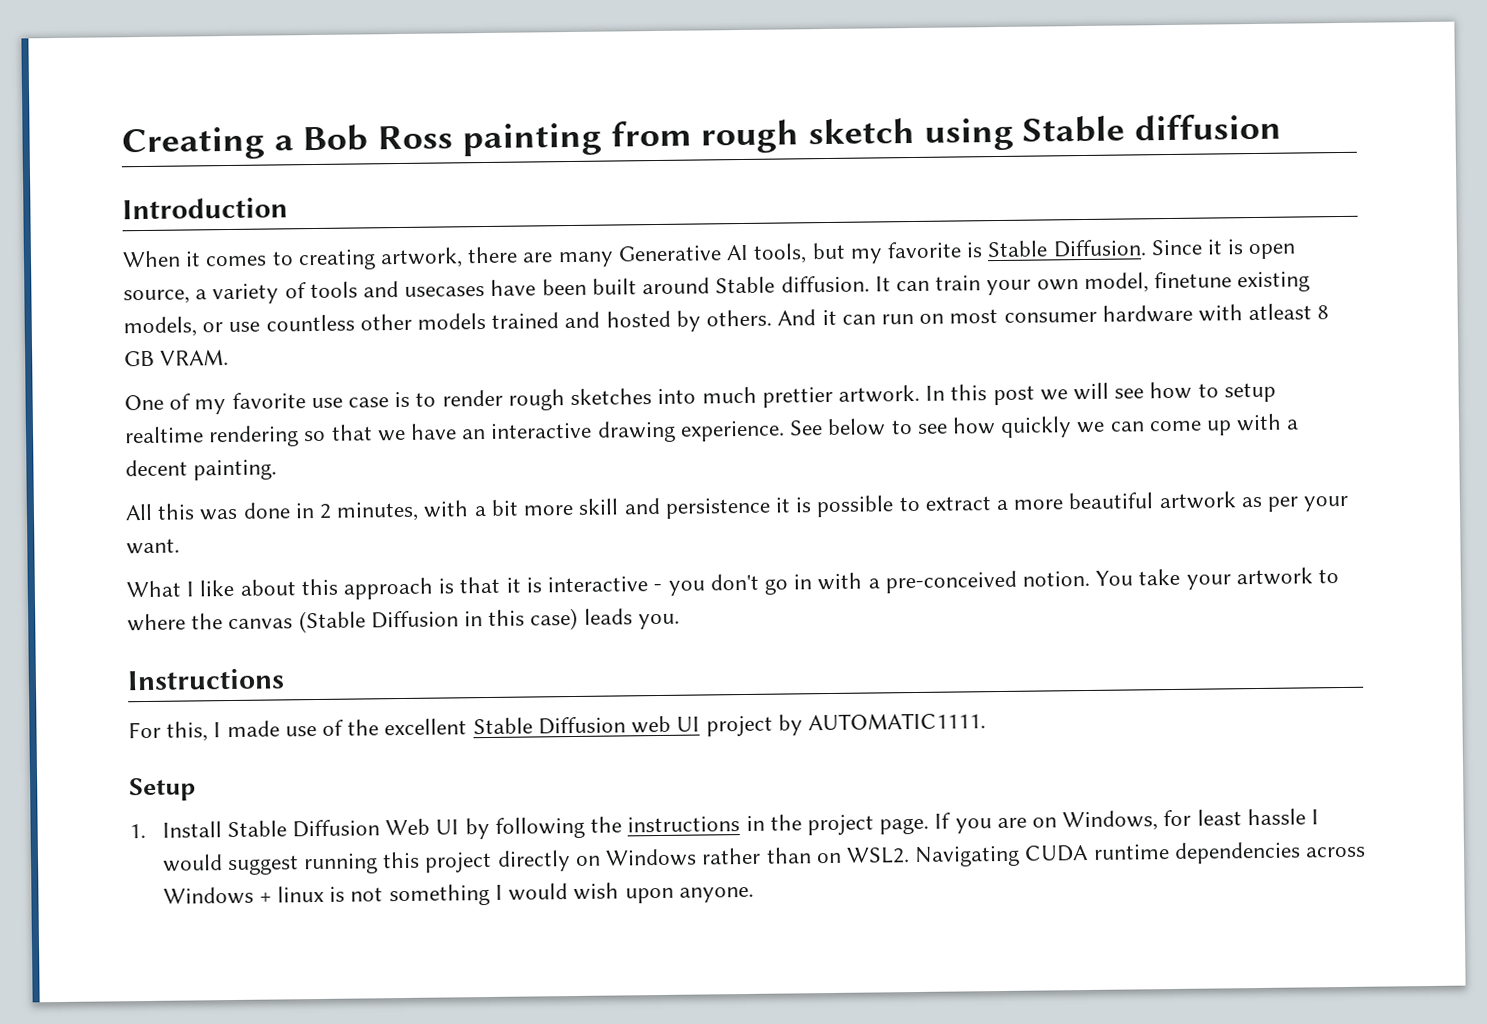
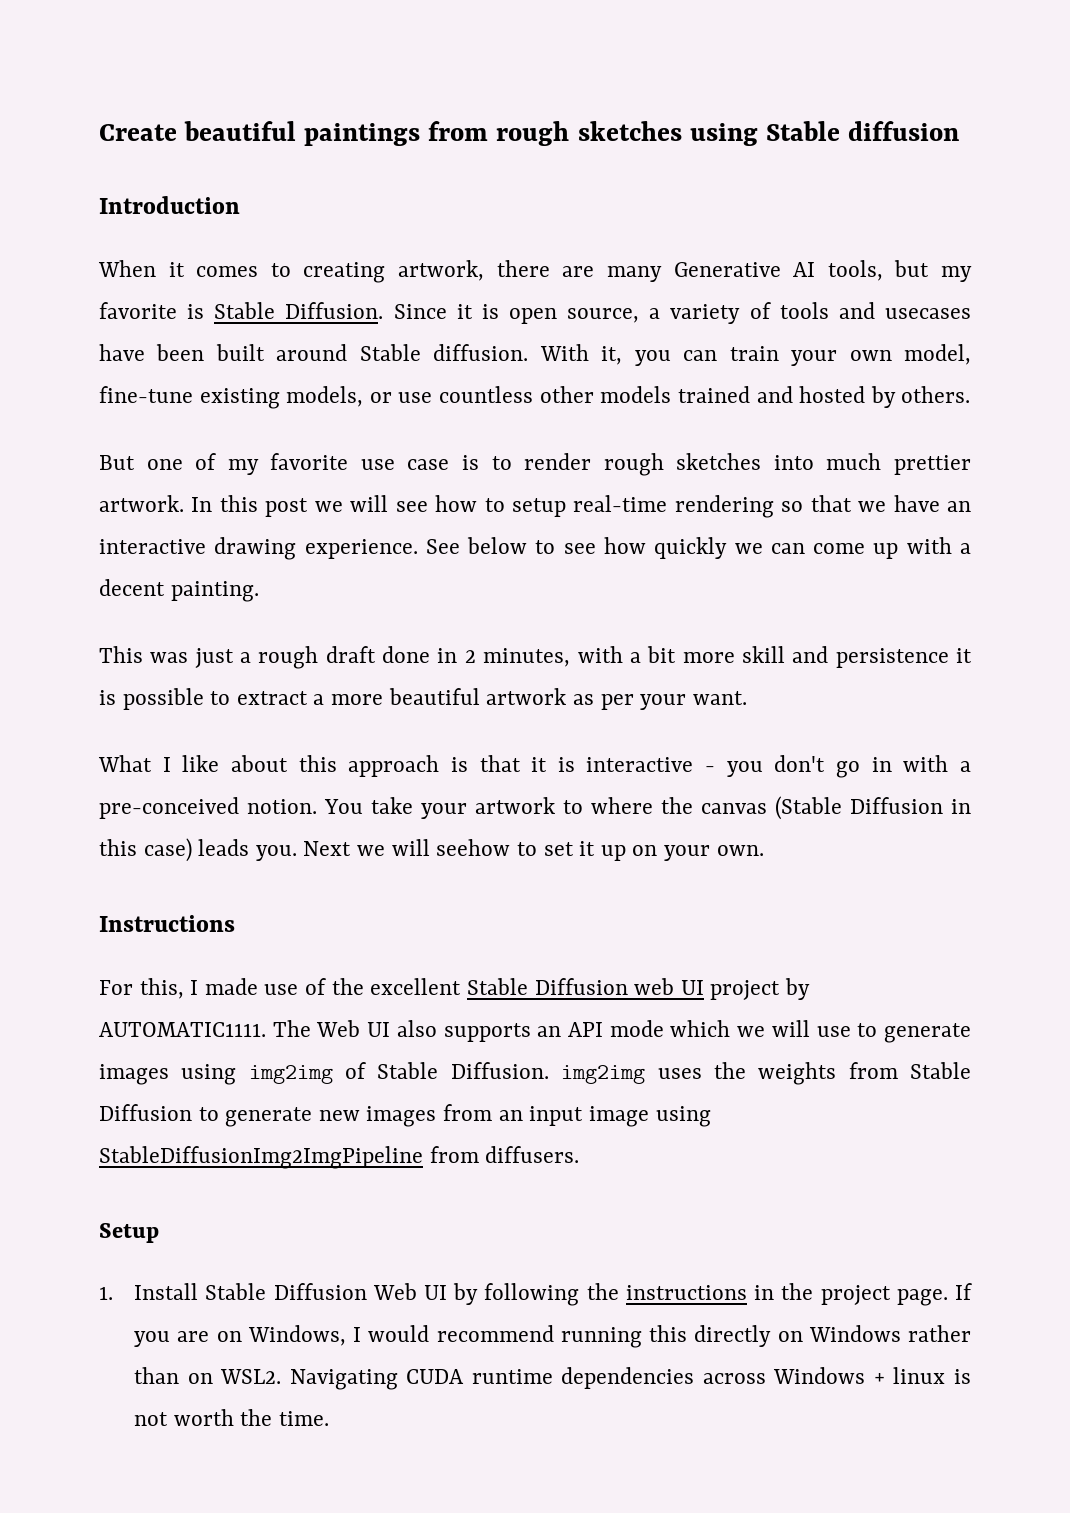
[121,122,602,161] Creating a Bob Ross painting -> [99,121,421,146] Create beautiful paintings
[808,117,916,145] sketch -> [577,121,682,141] sketches
[874,276,891,292] It -> [539,344,671,366] With it, you
[1153,271,1232,289] finetune -> [99,386,193,403] fine-tune
[777,303,1330,326] [124,349,230,367] [124,394,164,411] And it can run on most consumer hardware with atleast 8 GB VRAM. // One -> [99,455,183,470] // But one
[124,426,204,444] realtime -> [573,495,668,512] real-time
[125,503,239,521] All this was -> [99,646,376,669] This was just a rough draft
(680, 621) none -> [303,839,764,861] Next we will seehow to set it up on your own.
(986, 721) none -> [272,1020,971,1043] [99,1062,972,1085] [99,1104,711,1127] [99,1146,580,1169] The Web UI also supports an API mode which we will use to generate images using img2img of Stable Diffusion. img2img uses the weights from Stable Diffusion to generate new images from an input image using StableDiffusionImg2ImgPipeline from diffusers.
[1163,808,1320,827] [161,854,299,876] for least hassle I would suggest -> [353,1325,554,1342] I would recommend
[424,851,493,873] project -> (688, 1333) none
[388,882,754,907] something I would wish upon anyone. -> [173,1409,330,1426] worth the time.

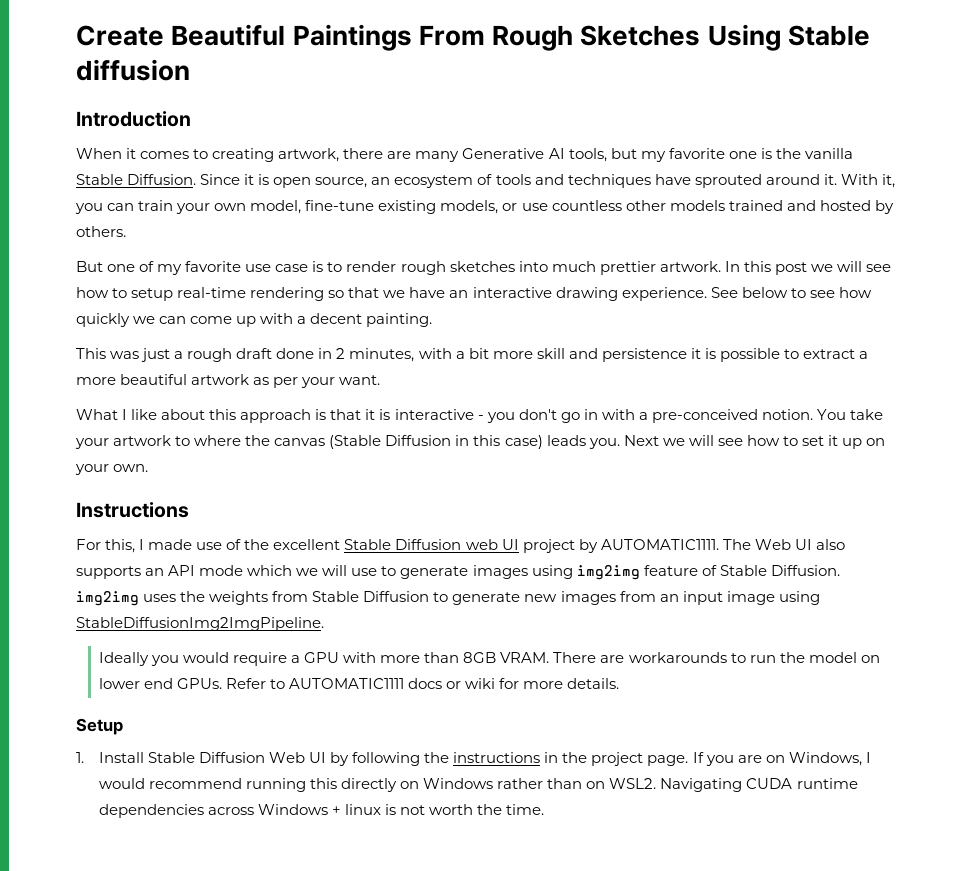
[184,121,758,146] beautiful paintings from rough sketches using -> [171,24,781,51] Beautiful Paintings From Rough Sketches Using
[187,304,205,319] is -> [728,148,853,159] one is the vanilla
[649,304,741,324] a variety -> [371,175,474,188] an ecosystem
[885,308,971,319] [99,344,529,361] usecases have been built around Stable diffusion. -> [567,174,837,188] techniques have sprouted around it.
[436,839,511,856] seehow -> [717,435,780,446] see how
(333, 1074) none -> [643,565,698,576] feature
[99,1146,580,1169] StableDiffusionImg2ImgPipeline from diffusers. -> [76,617,324,631] [98,652,880,666] [98,678,620,689] StableDiffusionImg2ImgPipeline. // Ideally you would require a GPU with more than 8GB VRAM. There are workarounds to run the model on lower end GPUs. Refer to AUTOMATIC1111 docs or wiki for more details.

